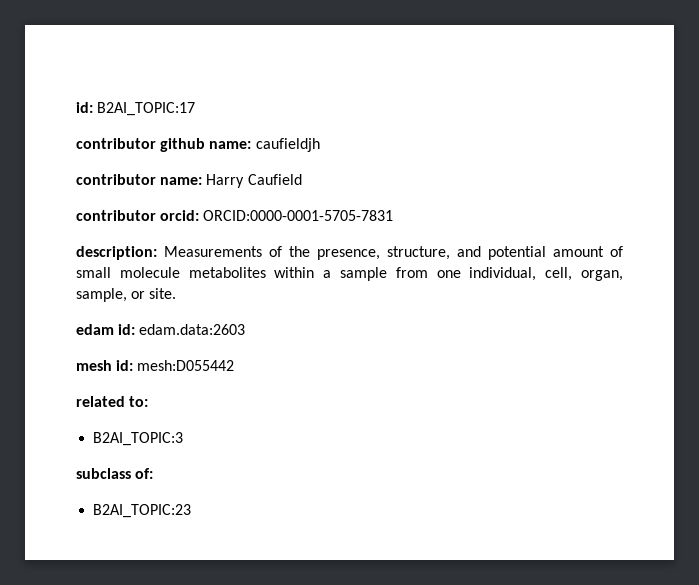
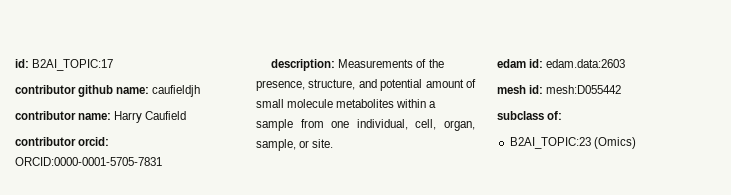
[76,396,149,407] [93,432,184,446] // related to: // B2AI_TOPIC:3 -> (622, 89) none
(192, 511) none -> [593,137,636,149] (Omics)

